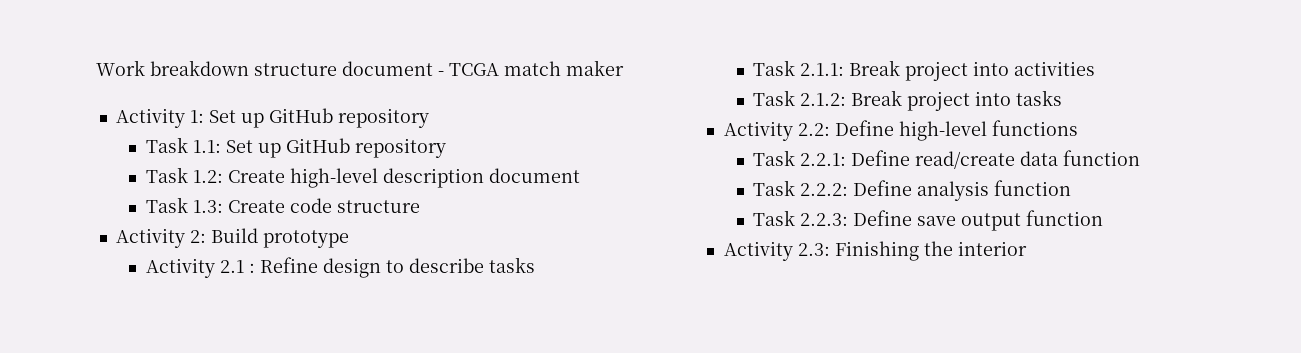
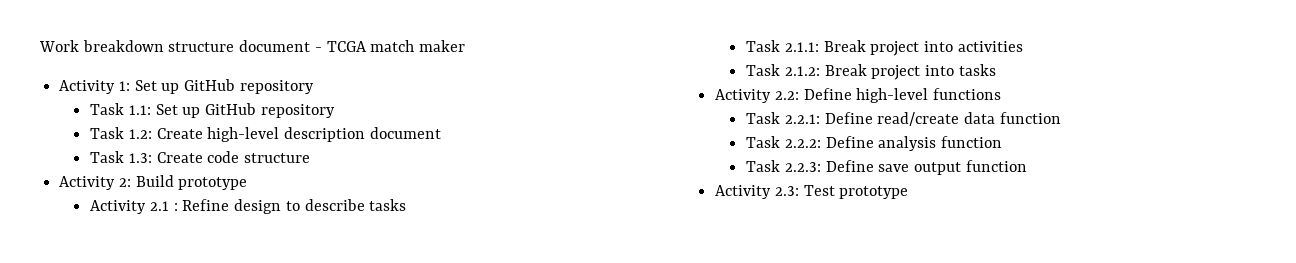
[834,241,1027,261] Finishing the interior -> [803,185,909,199] Test prototype

